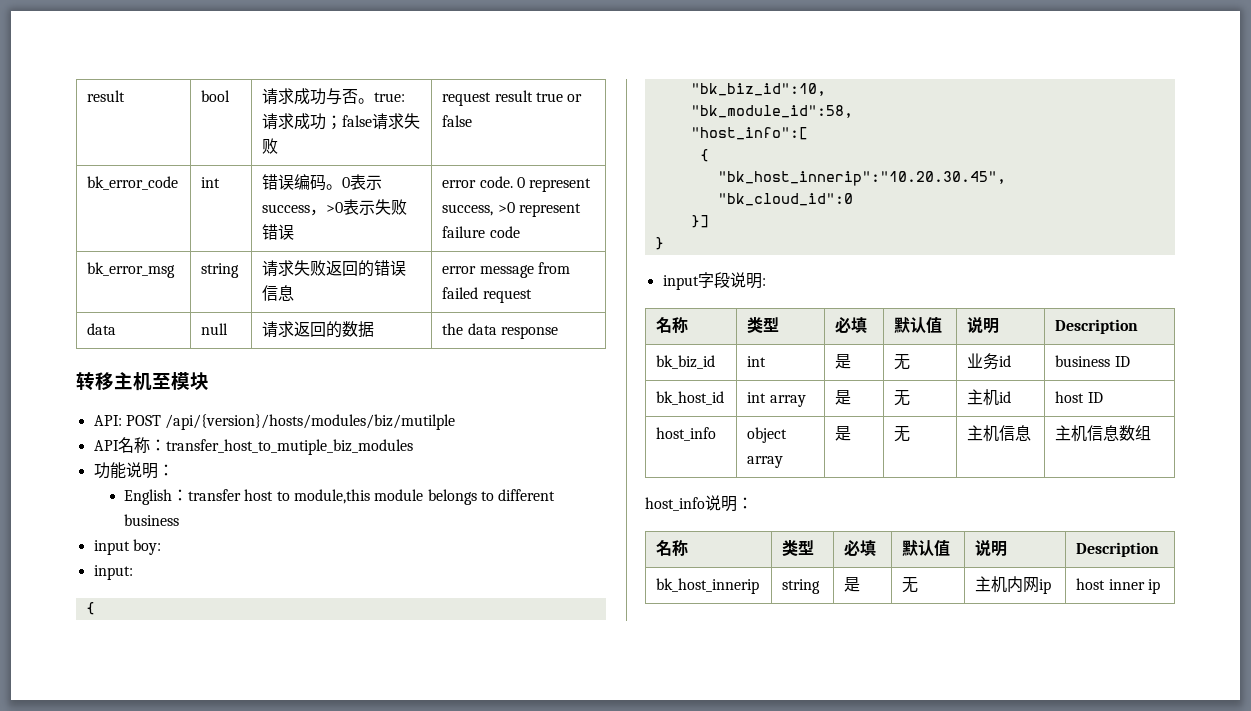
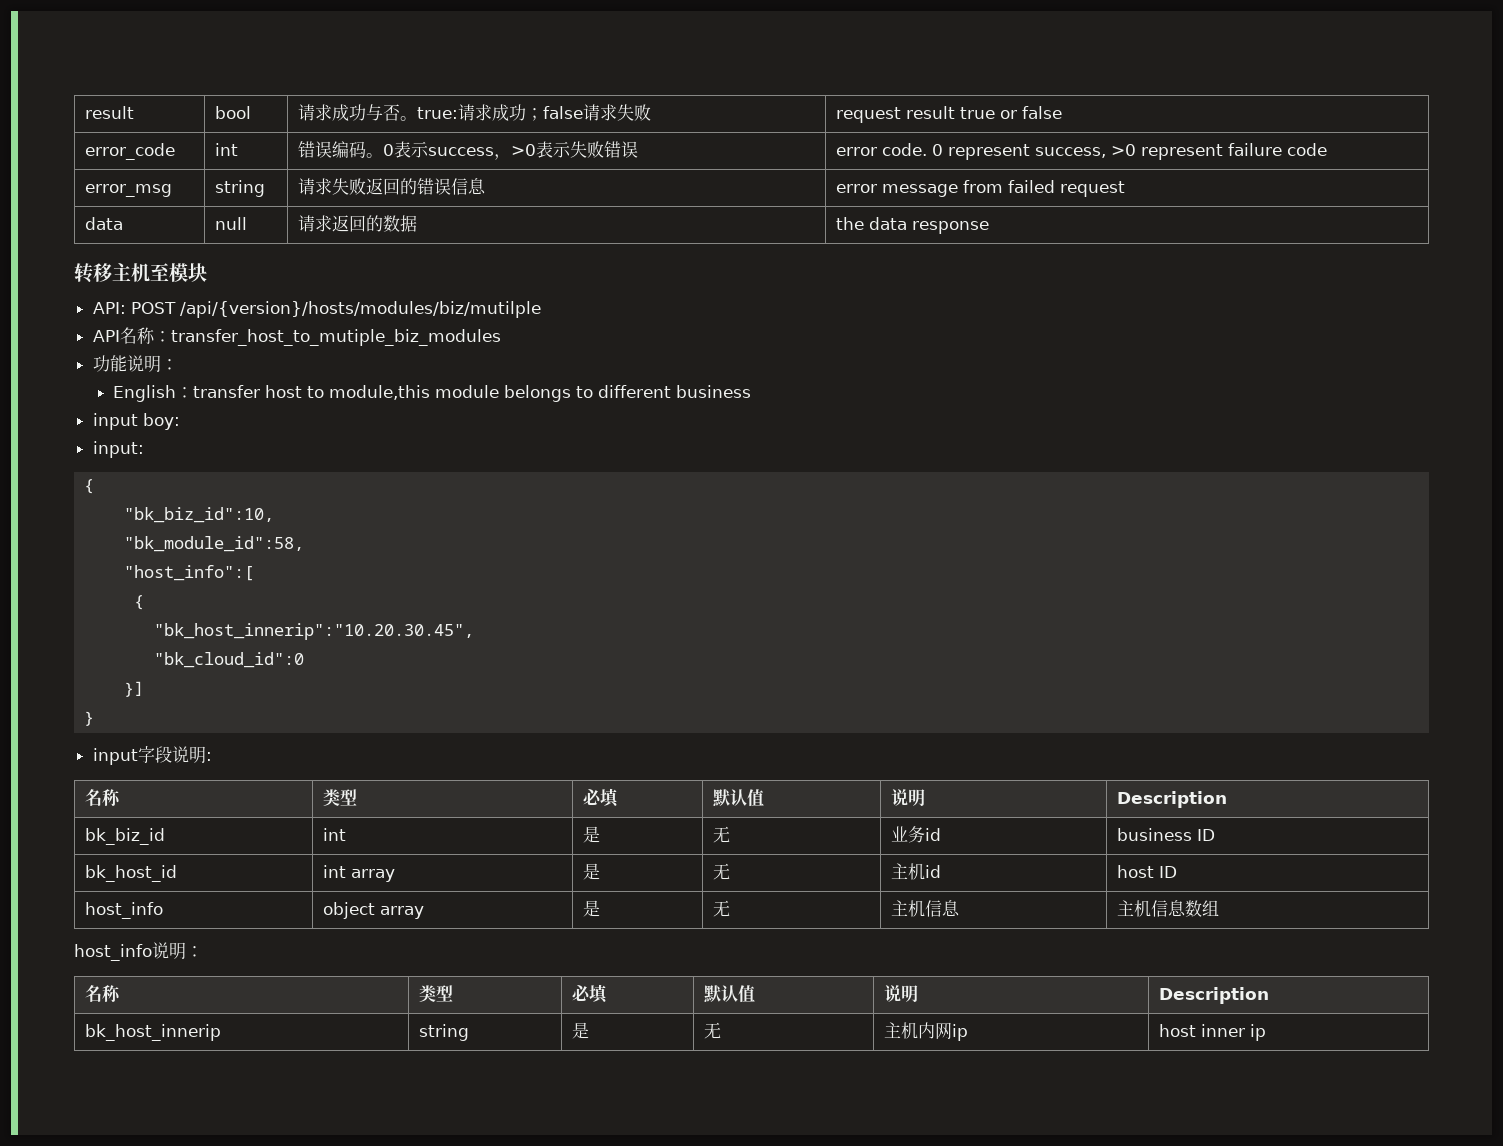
[87,176,179,190] bk_error_code -> [84,143,175,160] error_code
[87,262,176,278] bk_error_msg -> [84,184,172,197] error_msg

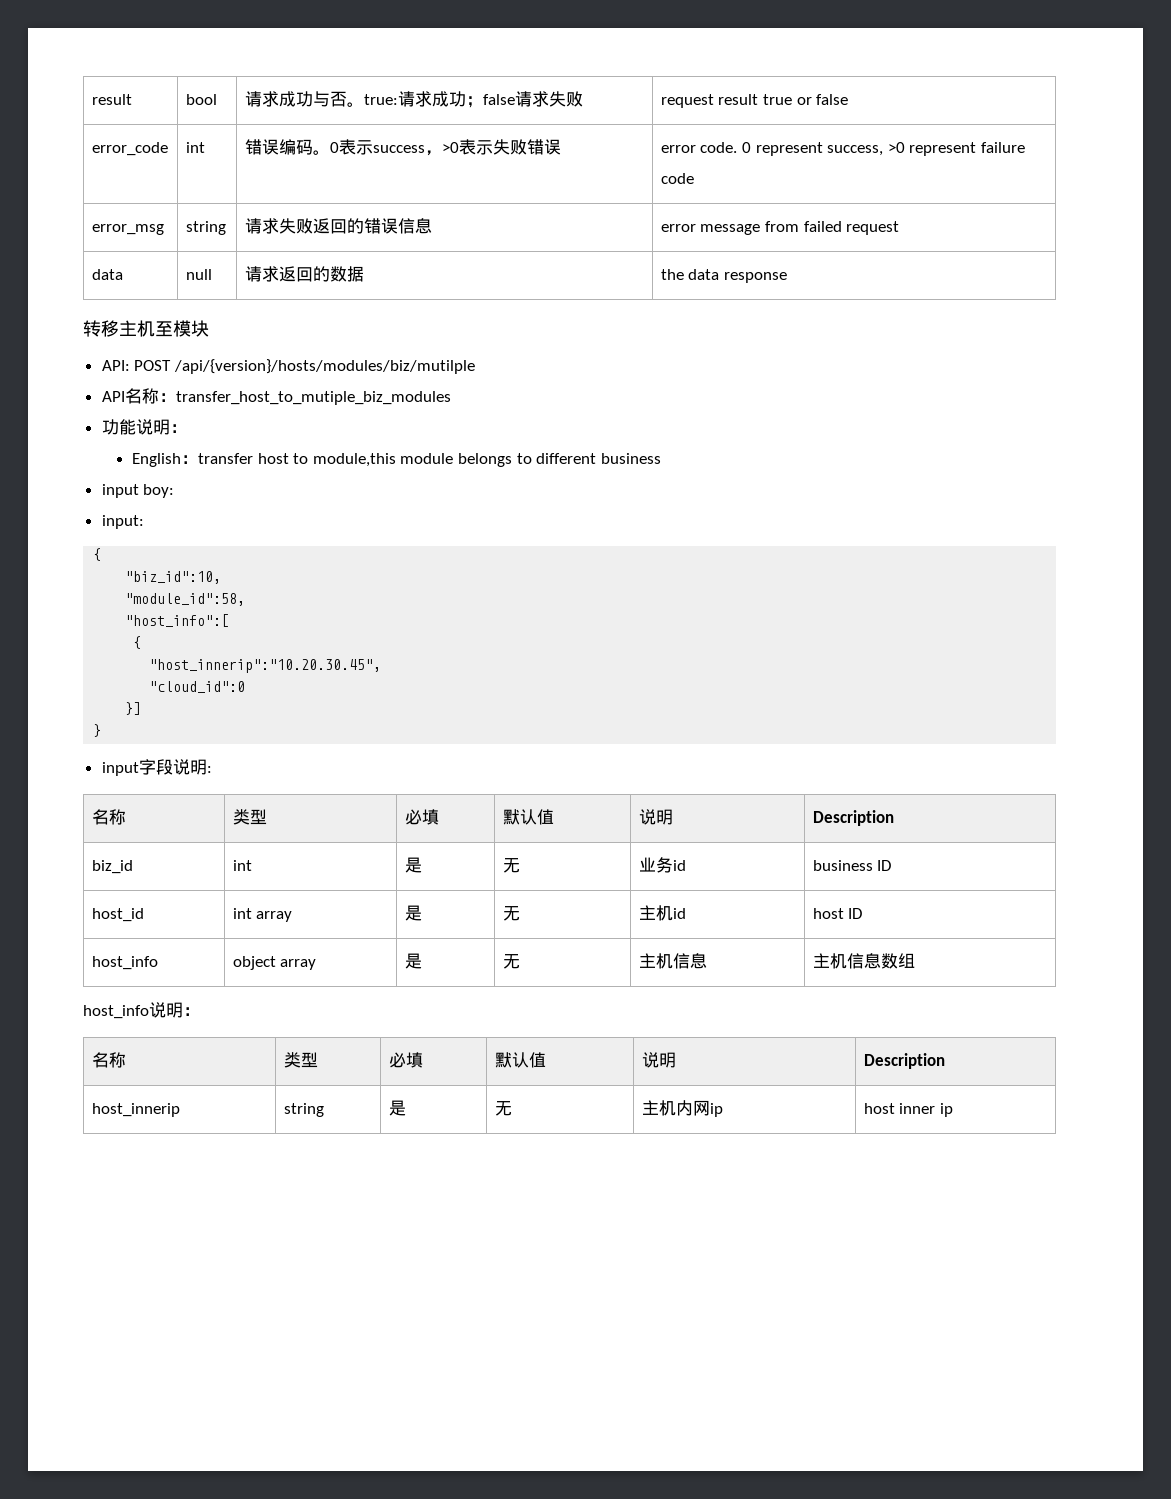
[124,507,275,523] [124,536,305,552] "bk_biz_id":10, // "bk_module_id":58, -> [125,571,222,584] [125,593,246,606] "biz_id":10, // "module_id":58,
[154,623,475,640] [154,652,305,668] "bk_host_innerip":"10.20.30.45", // "bk_cloud_id":0 -> [149,659,382,673] [149,681,246,693] "host_innerip":"10.20.30.45", // "cloud_id":0
[84,828,165,845] bk_biz_id -> [91,860,133,874] biz_id
[84,865,177,882] bk_host_id -> [91,908,144,922] host_id
[84,1024,221,1041] bk_host_innerip -> [91,1103,180,1117] host_innerip

